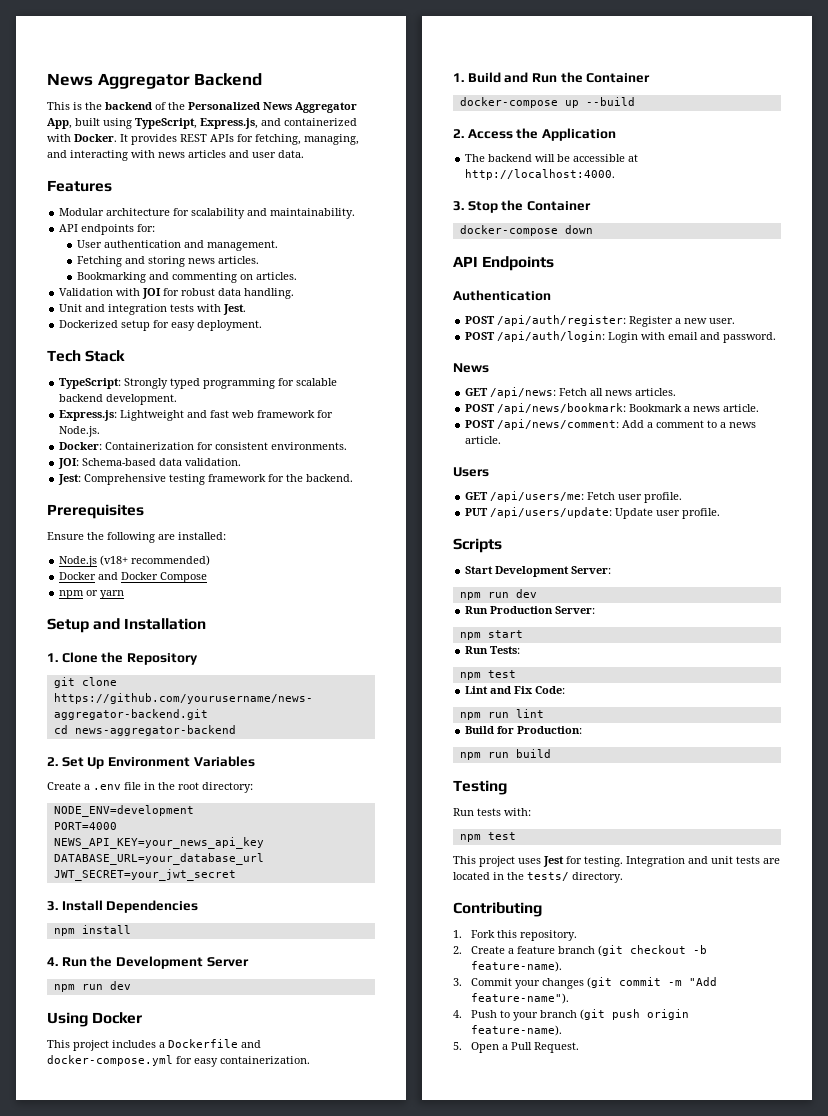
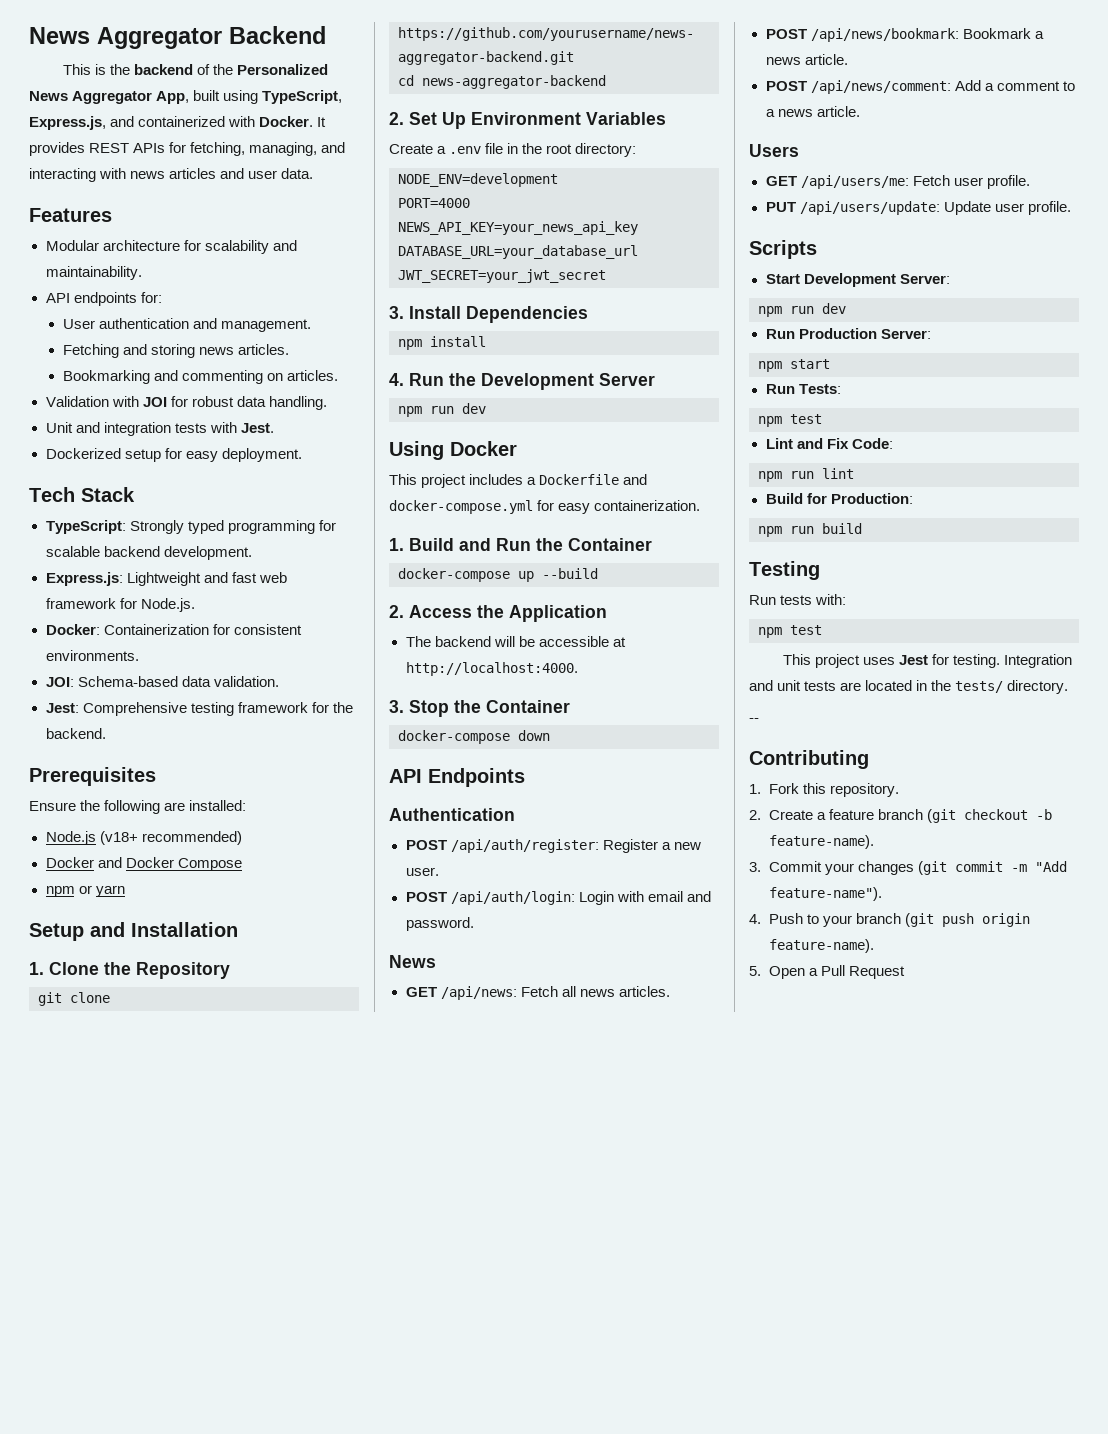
(623, 877) none -> [749,718,759,722] // --
[533,1042,579,1053] Request. -> [848,966,905,979] Request

